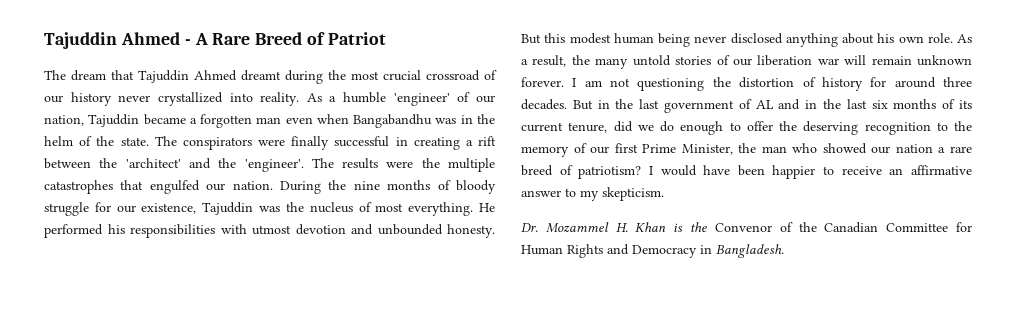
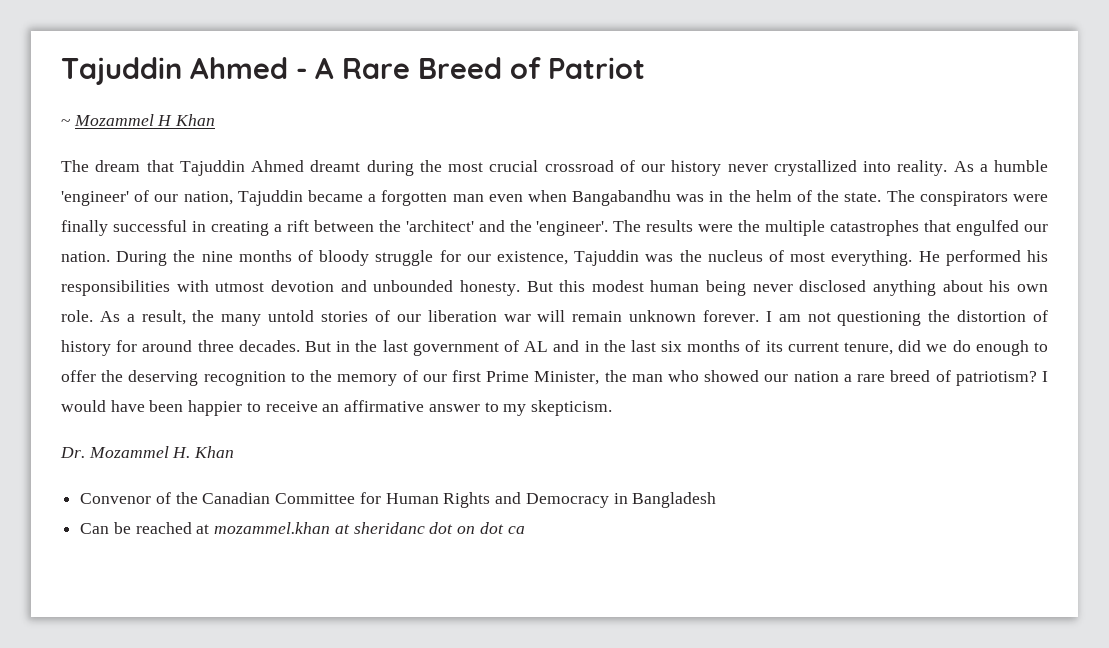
(387, 38) none -> [61,114,216,126] // ~ Mozammel H Khan
[673,222,708,232] is the -> (235, 452) //
[716,244,784,258] Bangladesh. -> [632,492,717,508] [80,522,525,534] Bangladesh // Can be reached at mozammel.khan at sheridanc dot on dot ca

